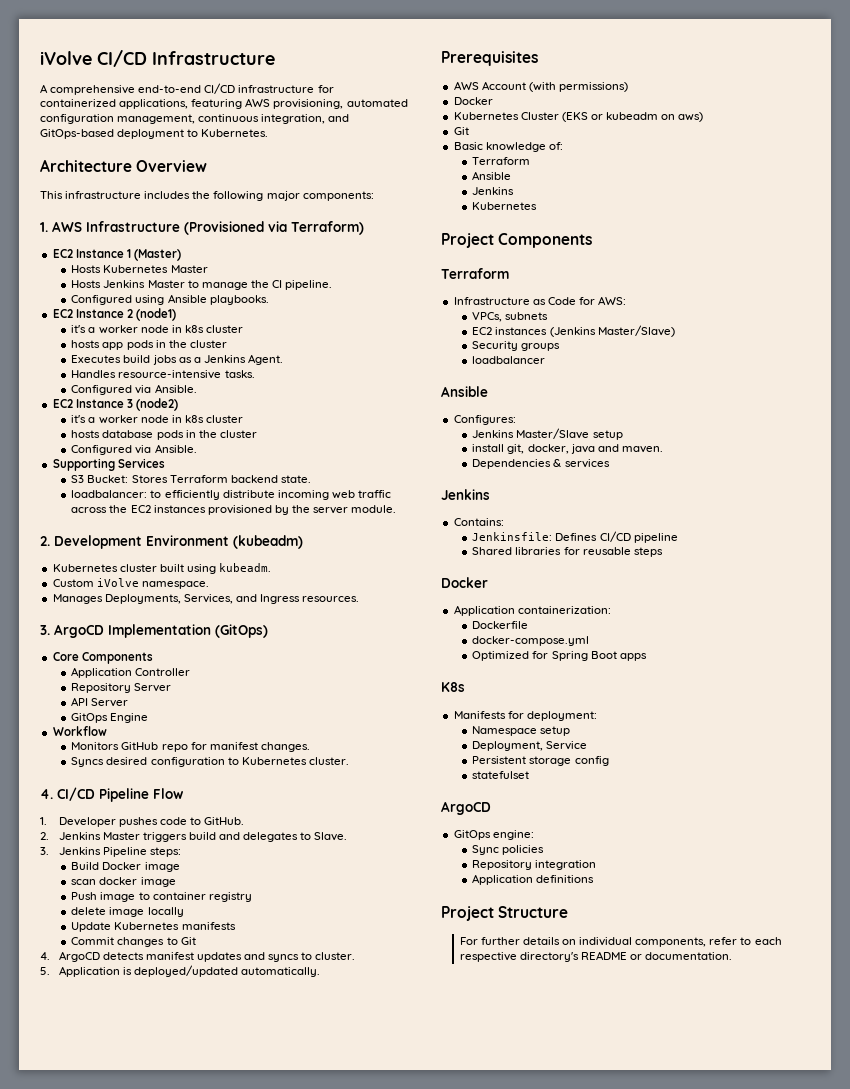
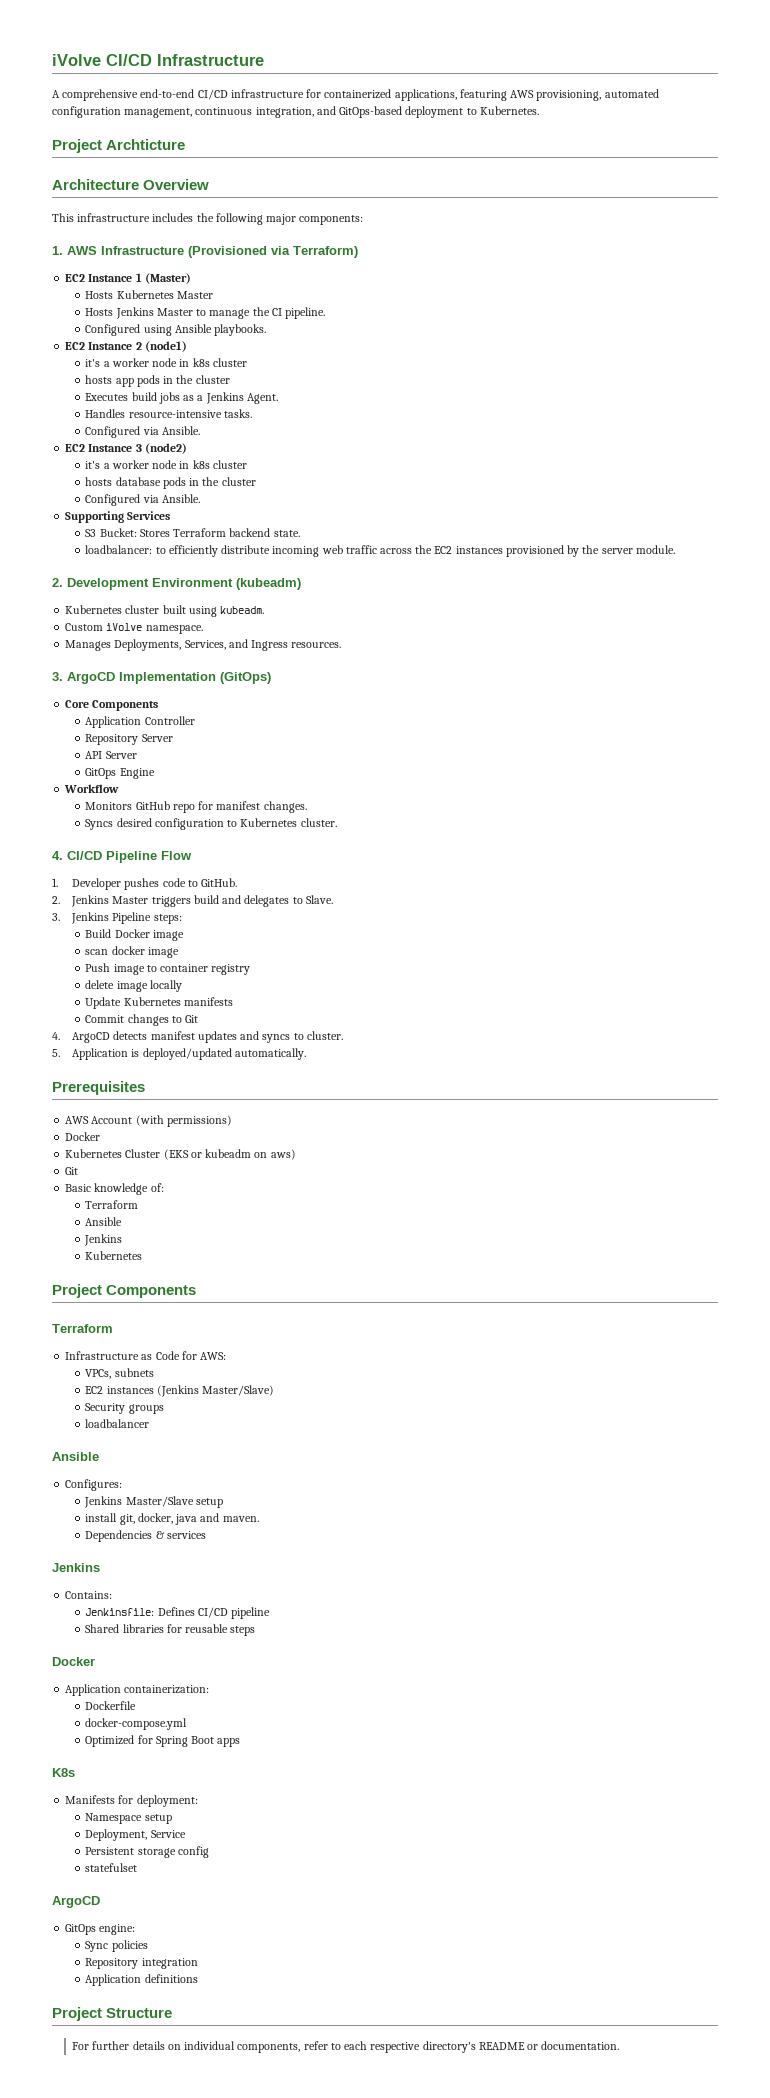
(269, 133) none -> [52,139,186,153] // Project Archticture

